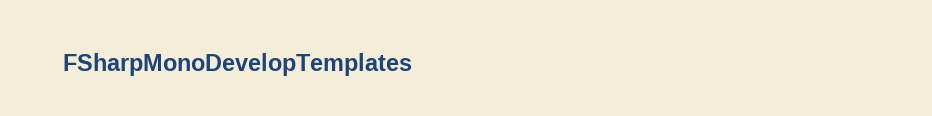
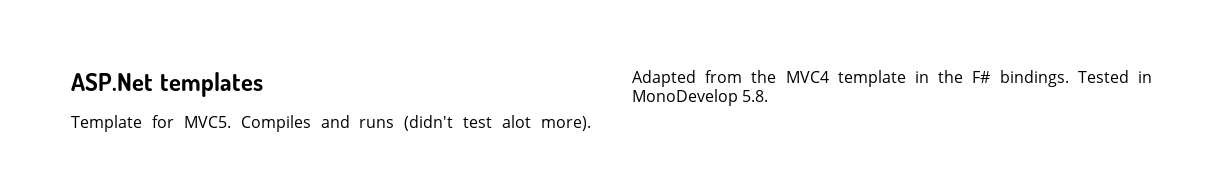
[63,53,412,76] FSharpMonoDevelopTemplates -> [71,72,263,97] [71,115,591,132] [632,70,1152,87] [632,89,769,106] ASP.Net templates // Template for MVC5. Compiles and runs (didn't test alot more). Adapted from the MVC4 template in the F# bindings. Tested in MonoDevelop 5.8.

